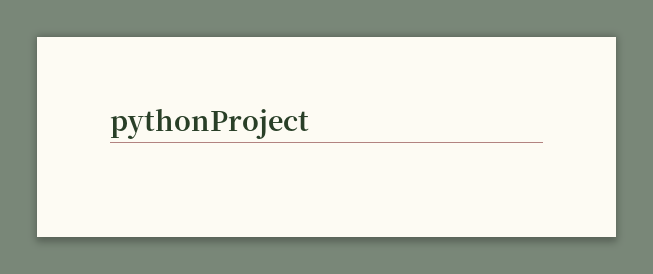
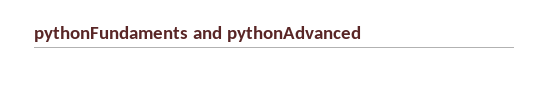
[110,108,309,139] pythonProject -> [34,26,361,42] pythonFundaments and pythonAdvanced

